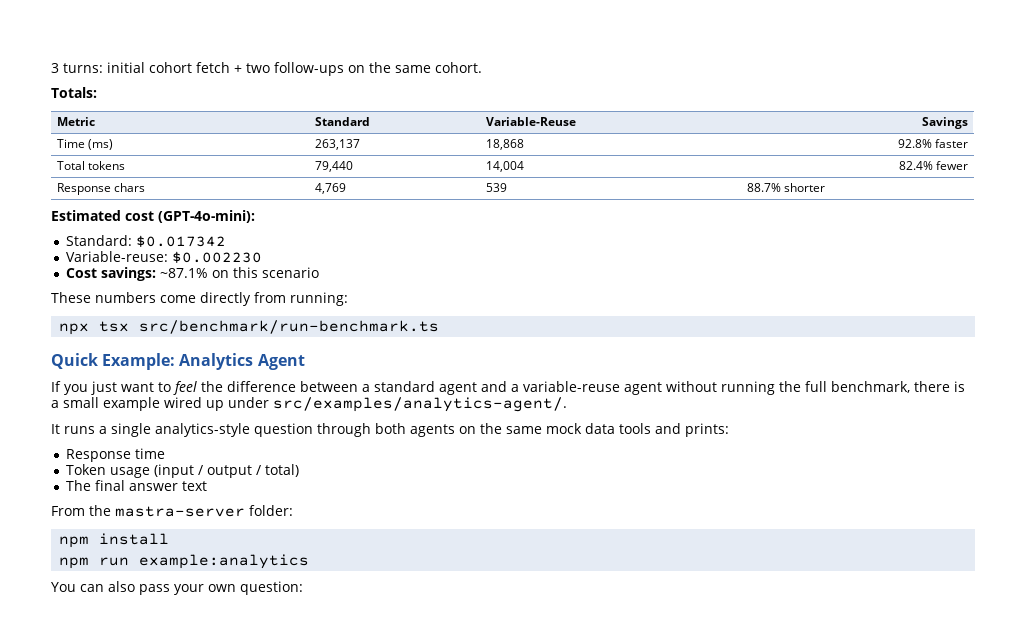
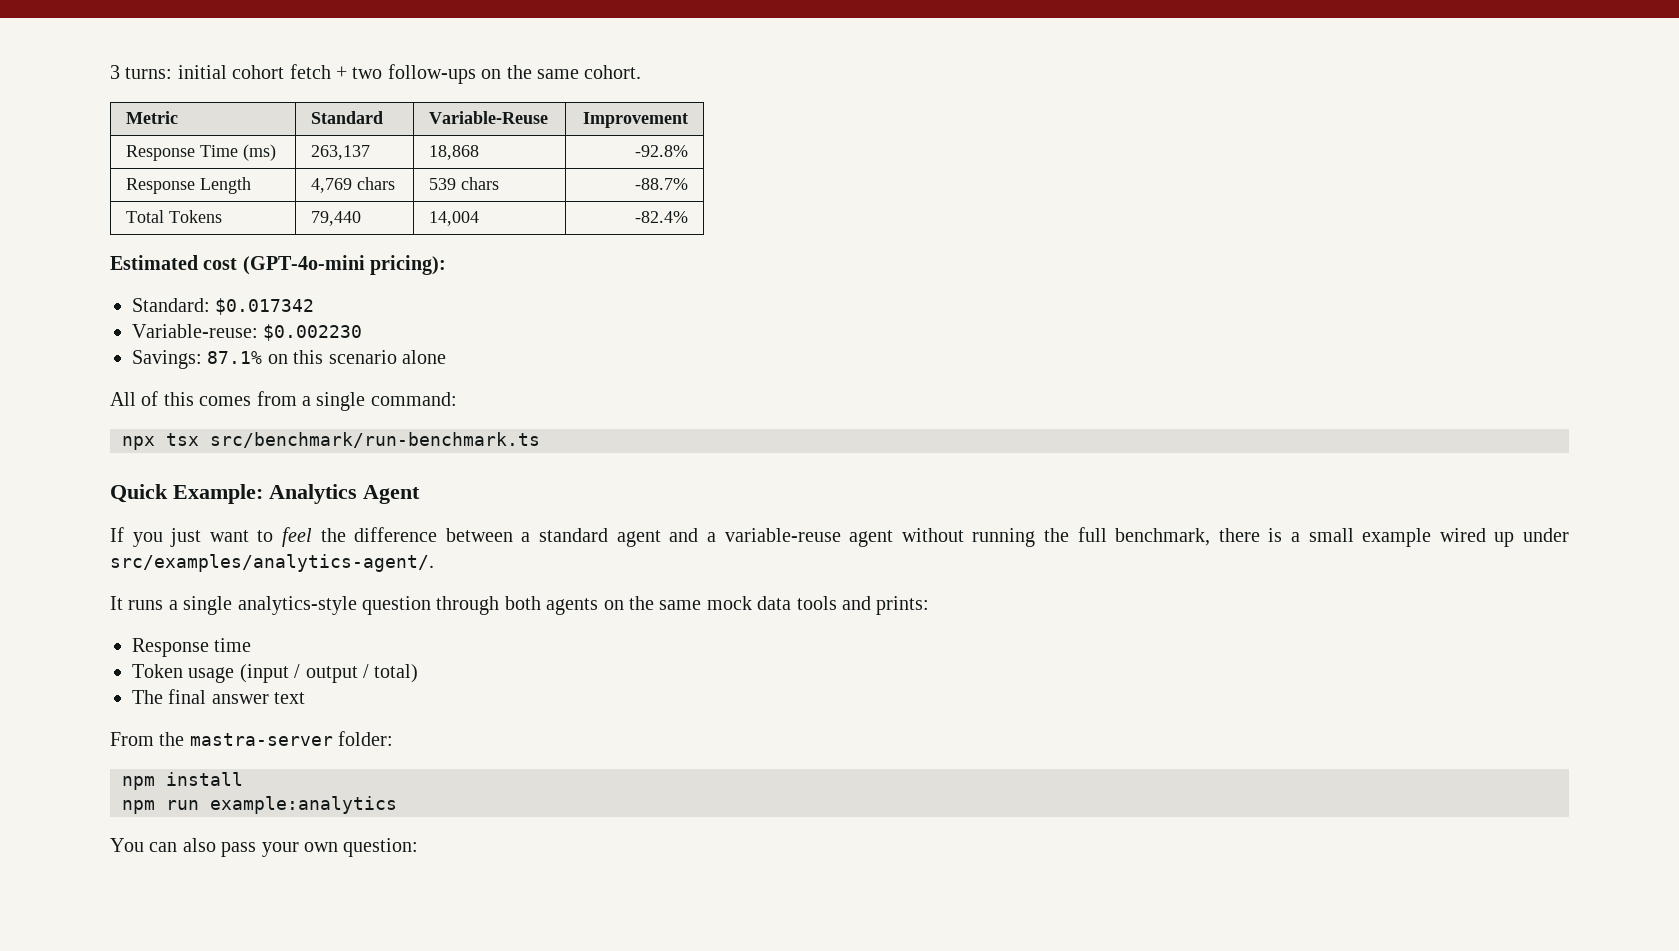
[51,87,97,98] // Totals: -> (642, 72) none
[922,117,969,129] Savings // -> [583,112,689,128] [125,145,195,161] Improvement // Response
[897,139,969,148] 92.8% faster -> [635,145,689,157] [125,177,251,194] [310,177,395,193] [428,177,499,190] [635,178,689,190] -92.8% // Response Length | 4,769 chars | 539 chars | -88.7%
[88,161,126,170] tokens -> [168,210,222,223] Tokens
[898,161,969,170] [56,183,146,195] [314,183,346,194] [485,183,507,192] [746,183,826,192] 82.4% fewer // Response chars | 4,769 | 539 | 88.7% shorter -> [635,211,689,223] -82.4%
[158,210,255,223] (GPT‑4o‑mini): -> [242,255,447,275] (GPT-4o-mini pricing):
[65,267,208,281] Cost savings: ~87.1% -> [132,350,263,369] Savings: 87.1%
[51,292,348,306] // These numbers come directly from running: -> [402,350,446,364] [110,391,457,411] alone // All of this comes from a single command:

